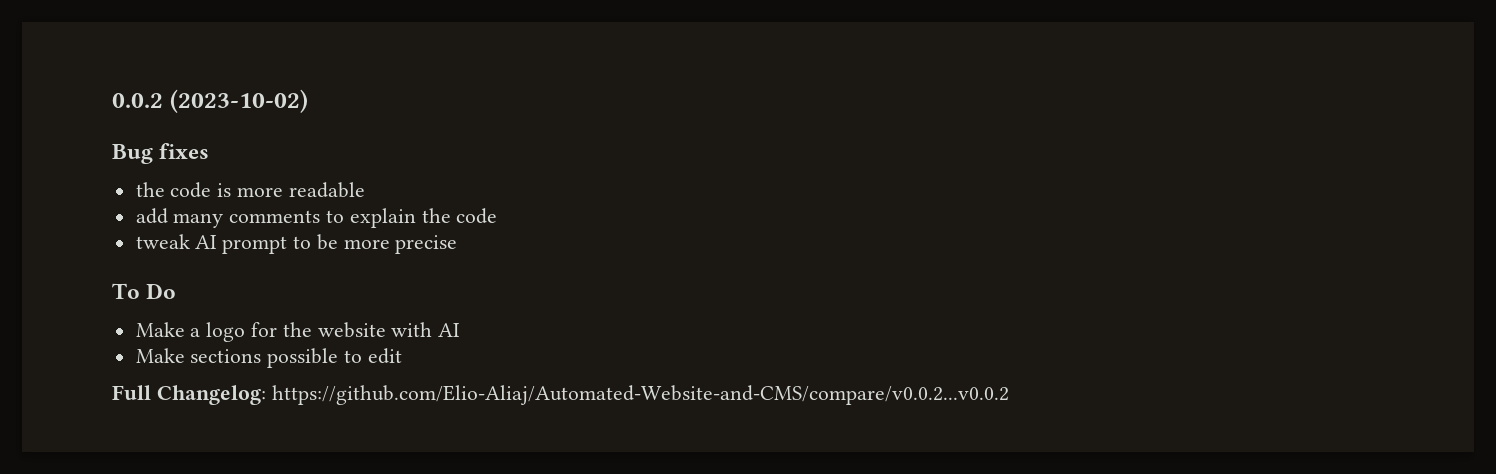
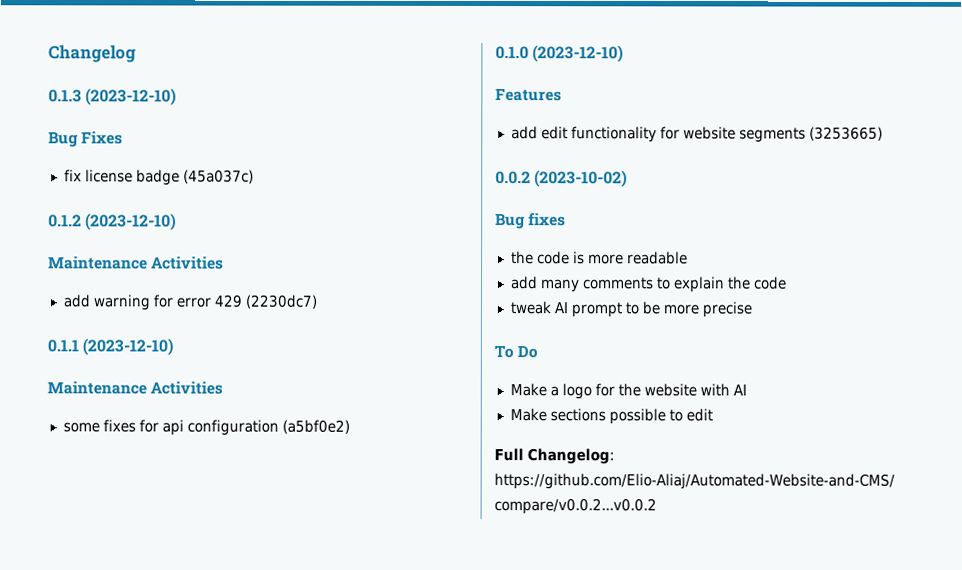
(112, 100) none -> [48,45,136,63] [48,88,178,106] [48,131,124,148] [63,169,254,186] [48,213,178,231] [48,256,225,270] [62,294,317,311] [47,338,175,356] [47,381,224,395] [62,419,350,436] [495,45,625,63] [495,88,562,102] [510,126,883,143] Changelog // 0.1.3 (2023-12-10) // Bug Fixes // fix license badge (45a037c) // 0.1.2 (2023-12-10) // Maintenance Activities // add warning for error 429 (2230dc7) // 0.1.1 (2023-12-10) // Maintenance Activities // some fixes for api configuration (a5bf0e2) // 0.1.0 (2023-12-10) // Features // add edit functionality for website segments (3253665) //

